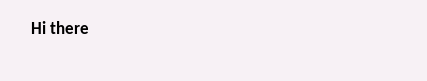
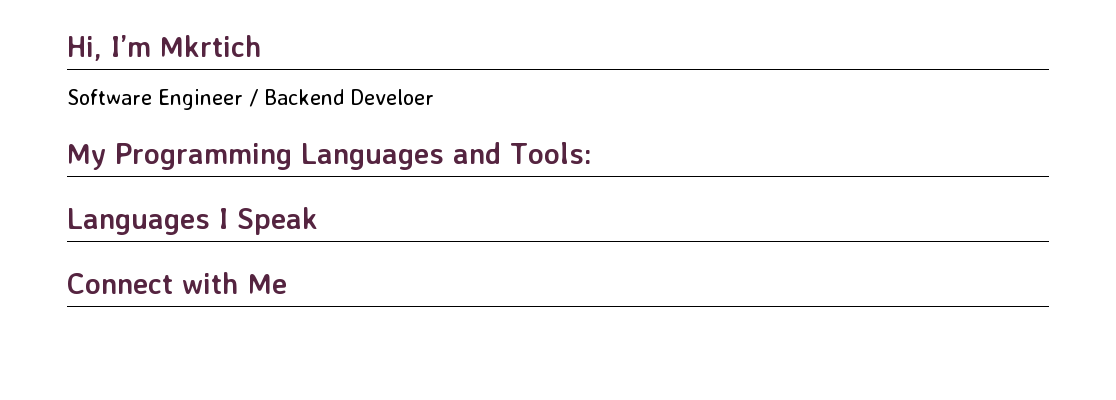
[31,21,90,34] Hi there -> [67,35,262,61] [67,89,434,110] [67,142,592,170] [67,207,318,235] [67,272,287,294] Hi, I’m Mkrtich // Software Engineer / Backend Develoer // My Programming Languages and Tools: // Languages I Speak // Connect with Me

